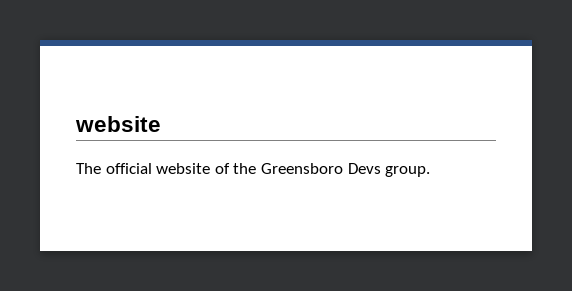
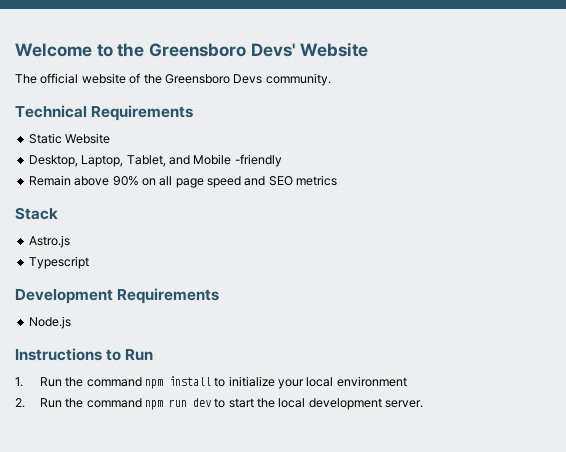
[75,116,161,132] website -> [15,42,368,57] Welcome to the Greensboro Devs' Website
[385,166,431,177] group. -> [265,73,331,86] [15,105,194,121] [28,133,111,144] [28,154,282,167] [28,175,338,188] [15,207,58,220] [28,235,70,248] [28,256,89,269] [15,288,220,304] [28,316,71,329] [15,348,154,361] [15,376,407,389] [15,398,424,410] community. // Technical Requirements // Static Website // Desktop, Laptop, Tablet, and Mobile -friendly // Remain above 90% on all page speed and SEO metrics // Stack // Astro.js // Typescript // Development Requirements // Node.js // Instructions to Run // 1. Run the command npm install to initialize your local environment // 2. Run the command npm run dev to start the local development server.

